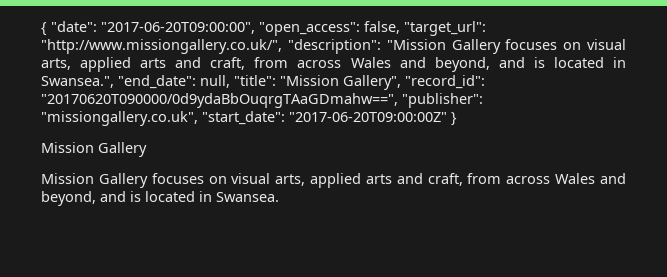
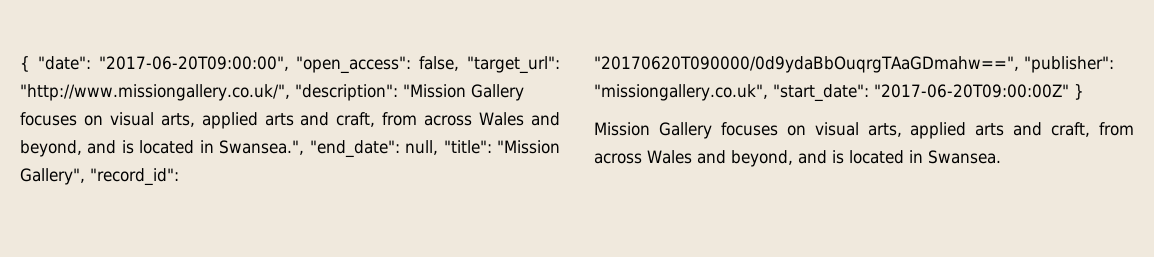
[41,173,148,188] // Mission Gallery -> (712, 130) none

